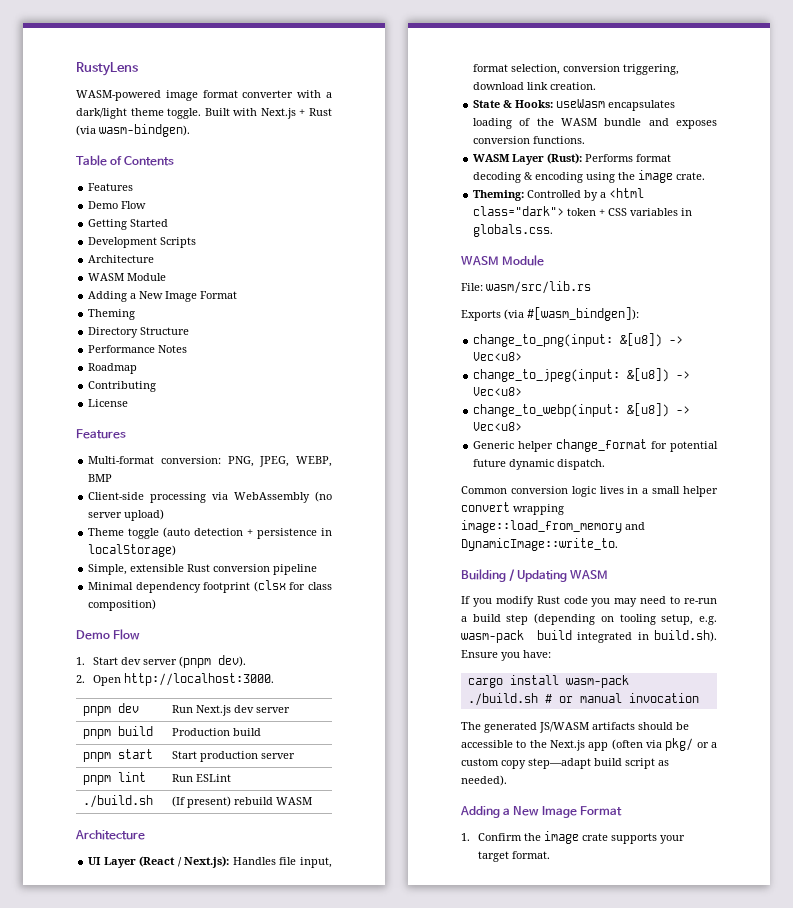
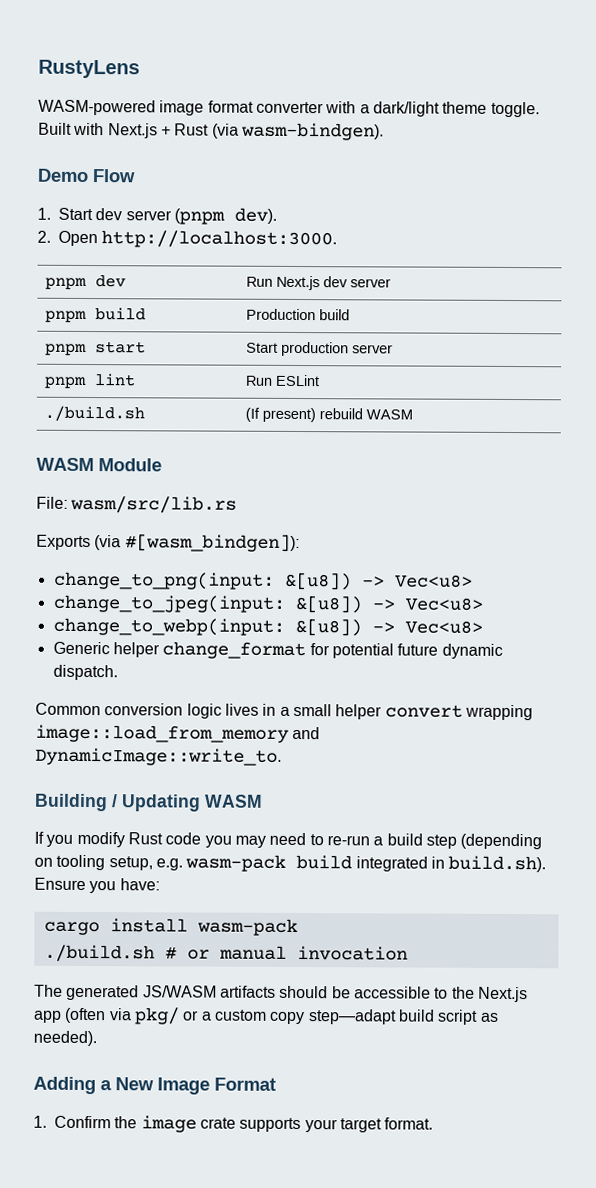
[76,155,175,166] [88,183,134,191] [88,201,147,209] [88,219,169,230] [88,237,197,248] [88,255,155,263] [88,273,167,281] [88,291,238,302] [88,309,136,320] [88,327,190,338] [88,345,188,353] [88,363,138,374] [88,381,157,392] [88,399,129,407] [76,429,126,439] [88,456,332,467] [88,474,113,482] [88,491,332,503] [88,509,165,521] [88,527,333,539] [88,544,177,557] [88,564,318,575] [88,580,332,593] [88,599,157,611] // Table of Contents // Features // Demo Flow // Getting Started // Development Scripts // Architecture // WASM Module // Adding a New Image Format // Theming // Directory Structure // Performance Notes // Roadmap // Contributing // License // Features // Multi‑format conversion: PNG, JPEG, WEBP, BMP // Client‑side processing via WebAssembly (no server upload) // Theme toggle (auto detection + persistence in localStorage) // Simple, extensible Rust conversion pipeline // Minimal dependency footprint (clsx for class composition) -> (384, 131) none
[75,830,145,840] [88,856,332,868] [473,64,680,75] [473,82,597,90] [473,99,676,111] [473,118,717,129] [473,136,586,144] [473,153,672,165] [473,170,706,183] [473,188,645,201] [473,206,693,216] [473,224,554,237] // Architecture // UI Layer (React / Next.js): Handles file input, format selection, conversion triggering, download link creation. // State & Hooks: useWasm encapsulates loading of the WASM bundle and exposes conversion functions. // WASM Layer (Rust): Performs format decoding & encoding using the image crate. // Theming: Controlled by a <html class="dark"> token + CSS variables in globals.css. -> (414, 414) none

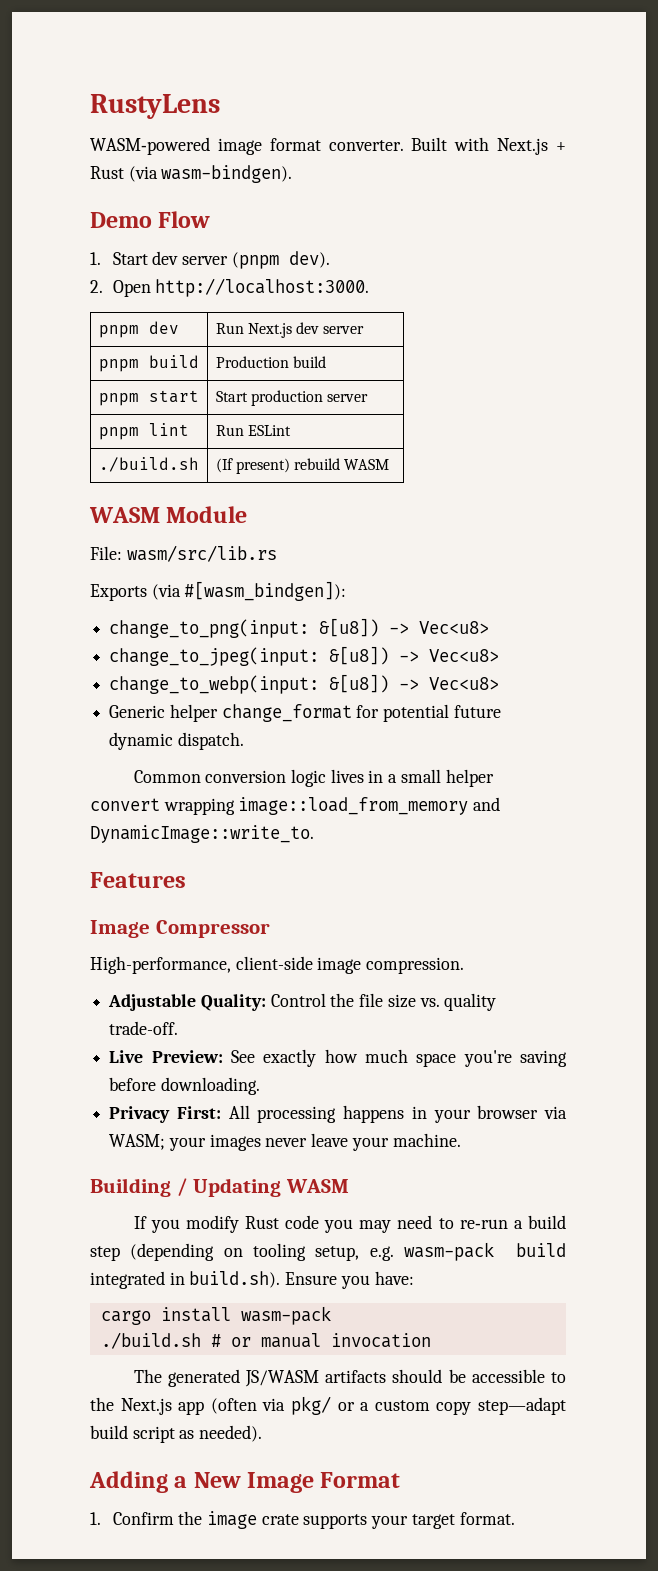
[255,101,540,118] converter with a dark/light theme toggle. -> [328,140,404,151] converter.
(282, 756) none -> [90,872,186,888] [90,920,270,938] [90,956,465,974] [108,993,497,1011] [109,1021,179,1035] [109,1049,567,1067] [109,1077,260,1095] [109,1105,567,1123] [109,1133,461,1151] // Features // Image Compressor // High-performance, client-side image compression. // Adjustable Quality: Control the file size vs. quality trade-off. // Live Preview: See exactly how much space you're saving before downloading. // Privacy First: All processing happens in your browser via WASM; your images never leave your machine.

